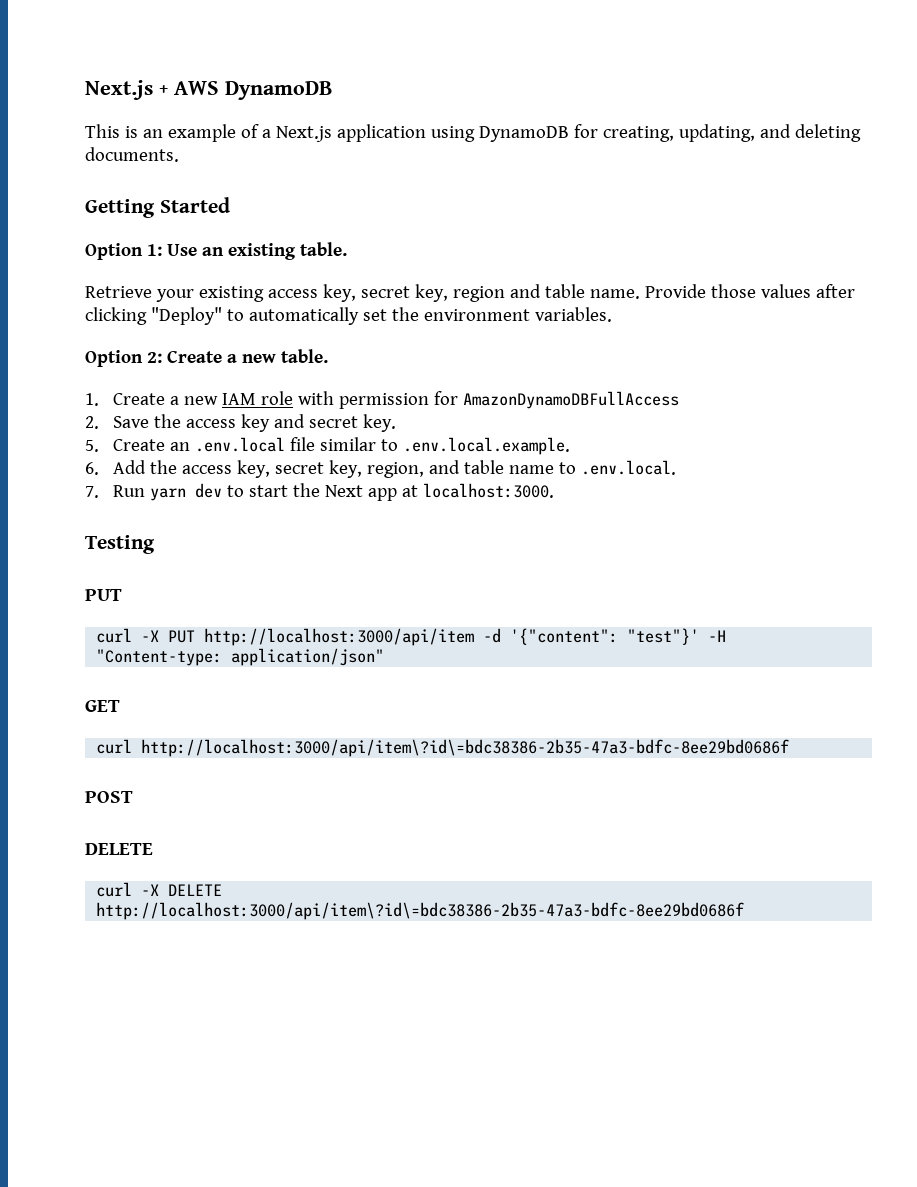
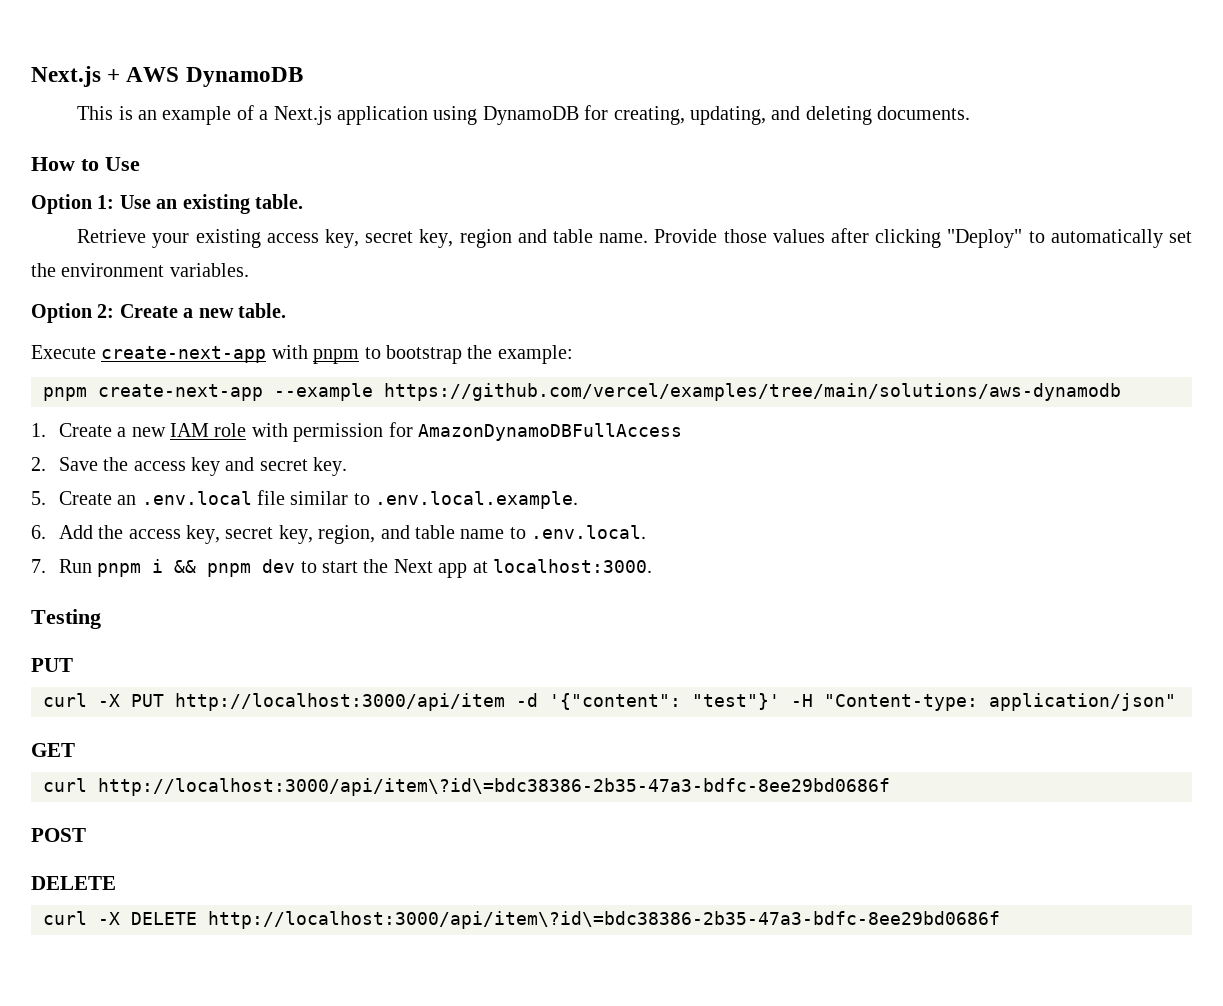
[85,197,230,218] Getting Started -> [31,157,140,171] How to Use
(328, 356) none -> [31,345,573,364] [43,383,1121,401] // Execute create-next-app with pnpm to bootstrap the example: // pnpm create-next-app --example https://github.com/vercel/examples/tree/main/solutions/aws-dynamodb
[150,488,187,501] yarn -> [97,559,252,577] pnpm i && pnpm

